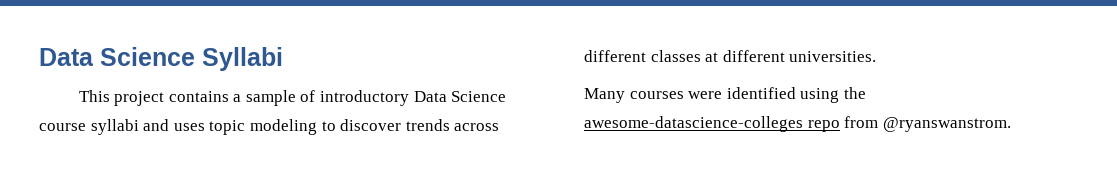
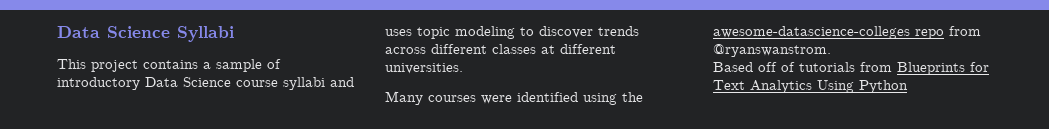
(1011, 124) none -> [713,62,989,75] [713,80,908,93] // Based off of tutorials from Blueprints for Text Analytics Using Python

